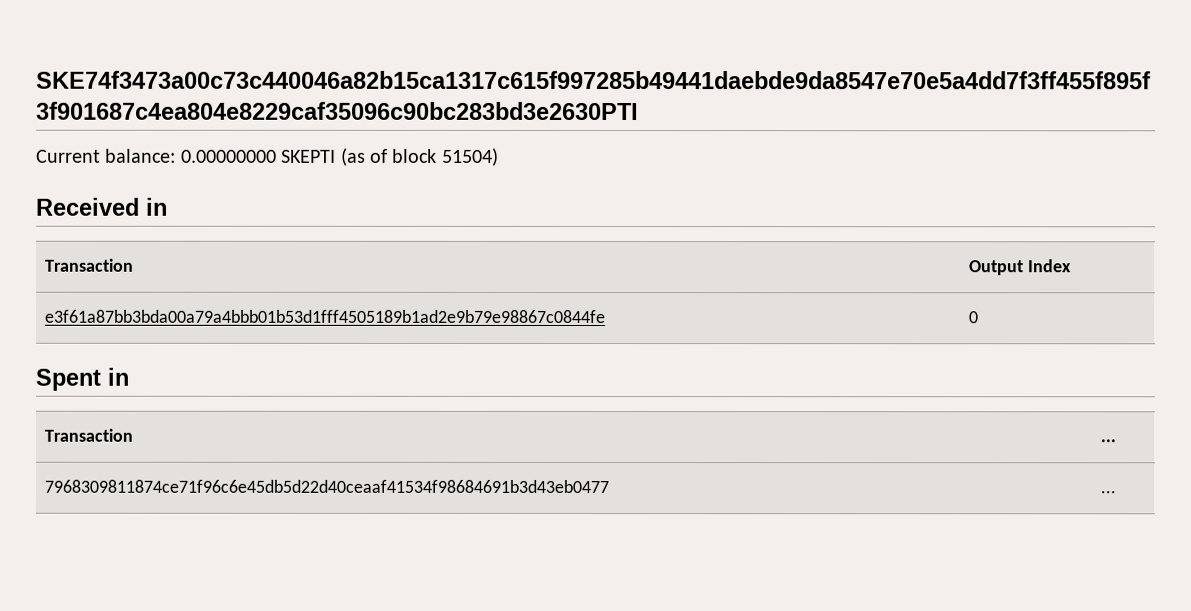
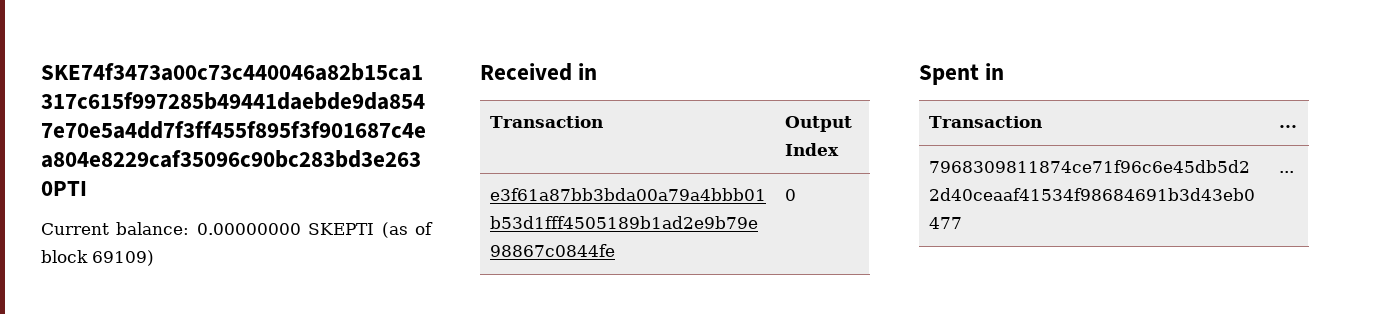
[441,147,499,166] 51504) -> [92,250,154,266] 69109)

